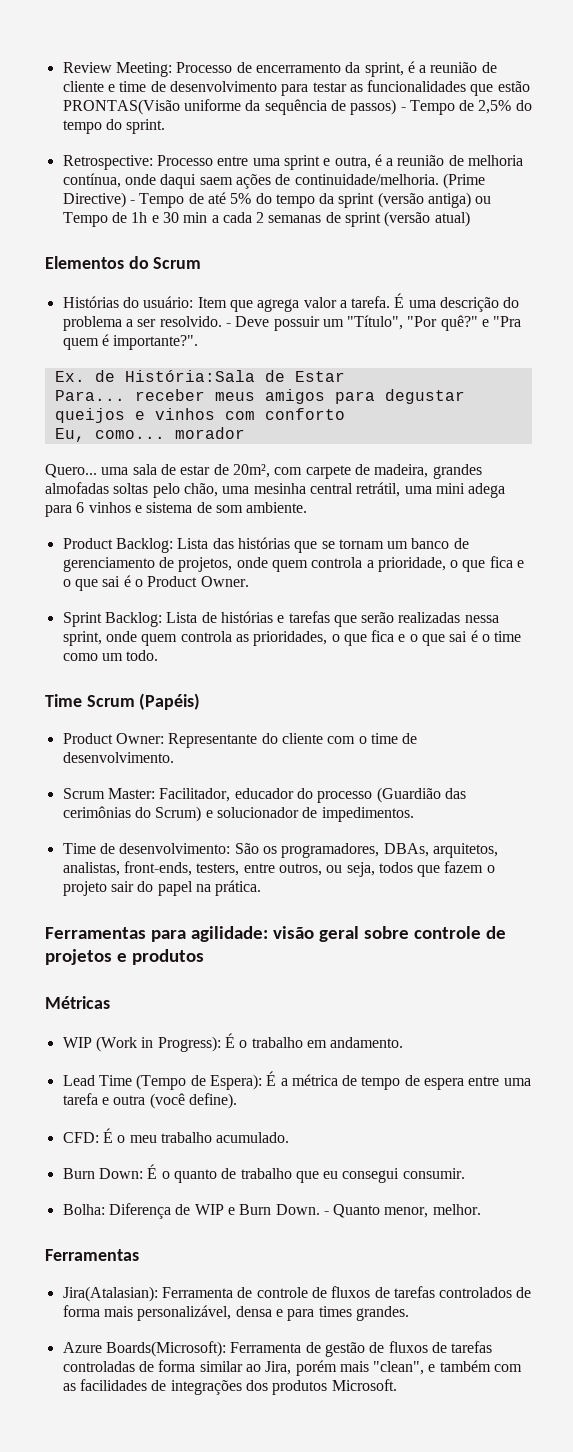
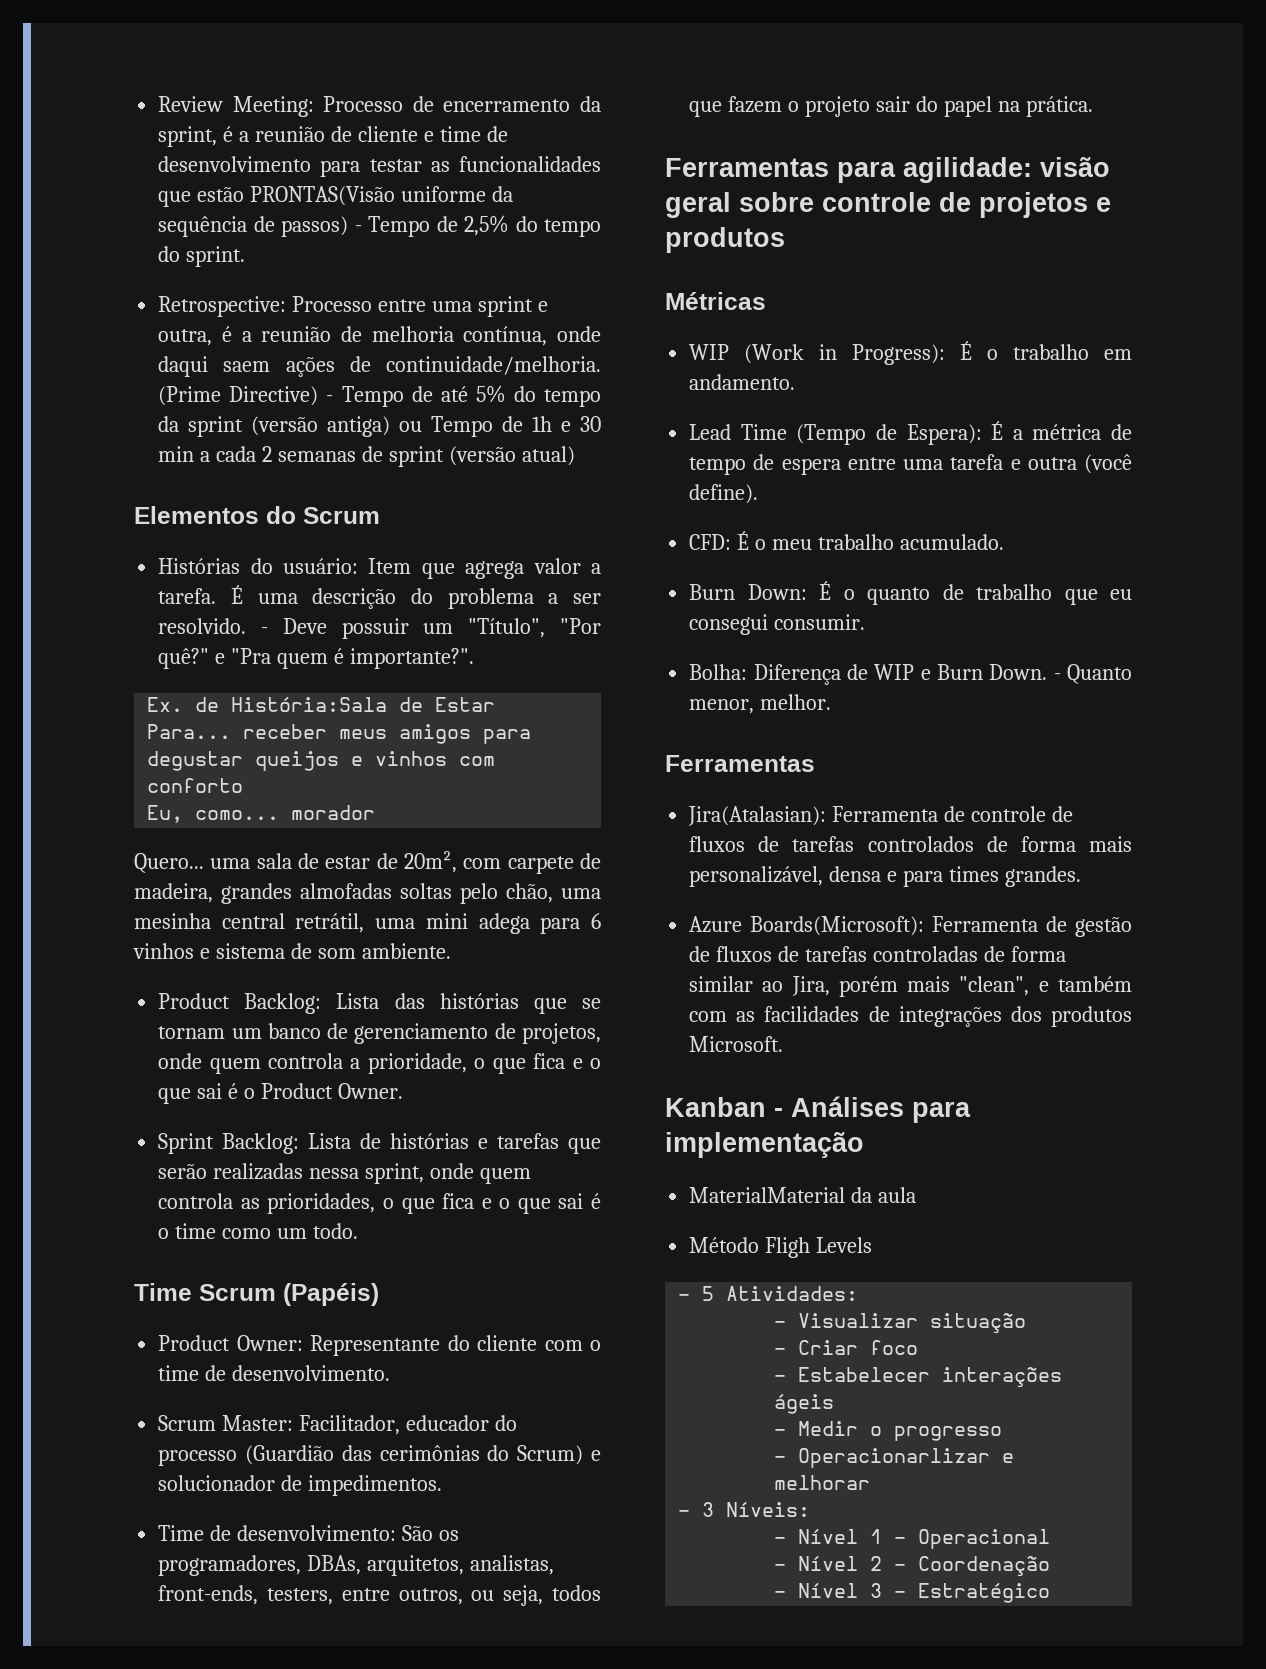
(397, 1385) none -> [665,1096,971,1123] [665,1132,864,1158] [689,1187,917,1203] [689,1237,873,1258] [678,1286,859,1301] [774,1313,1027,1333] [774,1340,919,1355] [774,1367,1063,1387] [774,1394,835,1414] [774,1421,1003,1441] [774,1448,1015,1468] [774,1475,871,1490] [678,1502,811,1517] [774,1529,1051,1549] [774,1556,1051,1576] [774,1583,1051,1603] // Kanban - Análises para implementação // MaterialMaterial da aula // Método Fligh Levels // - 5 Atividades: // - Visualizar situação // - Criar foco // - Estabelecer interações ágeis // - Medir o progresso // - Operacionarlizar e melhorar // - 3 Níveis: // - Nível 1 - Operacional // - Nível 2 - Coordenação // - Nível 3 - Estratégico

